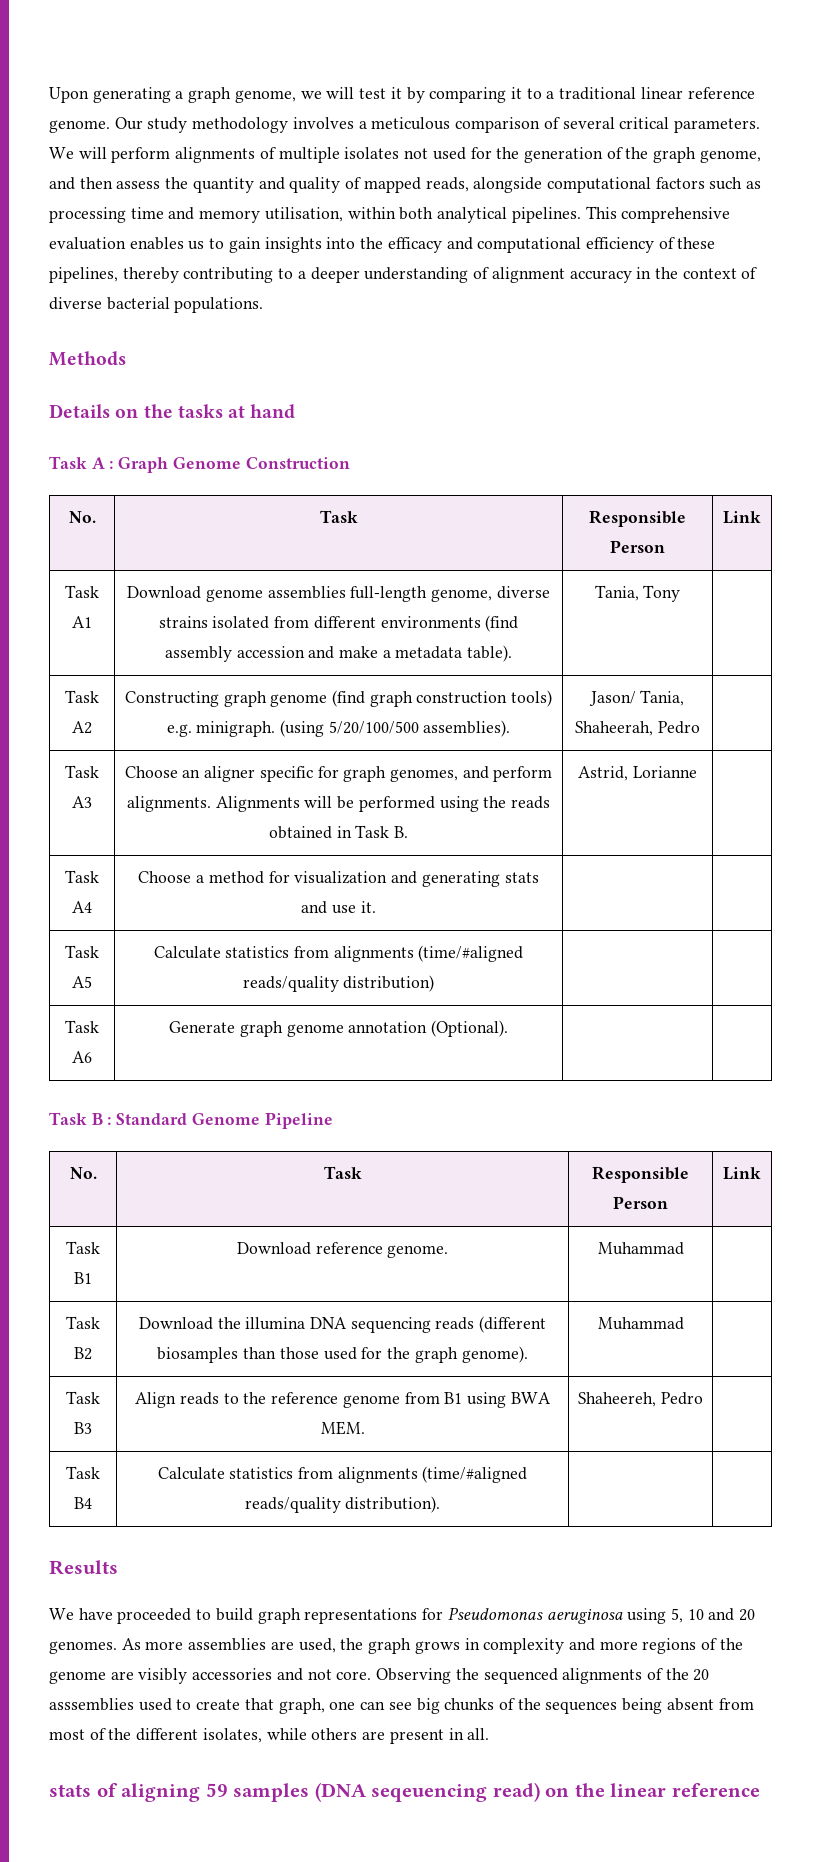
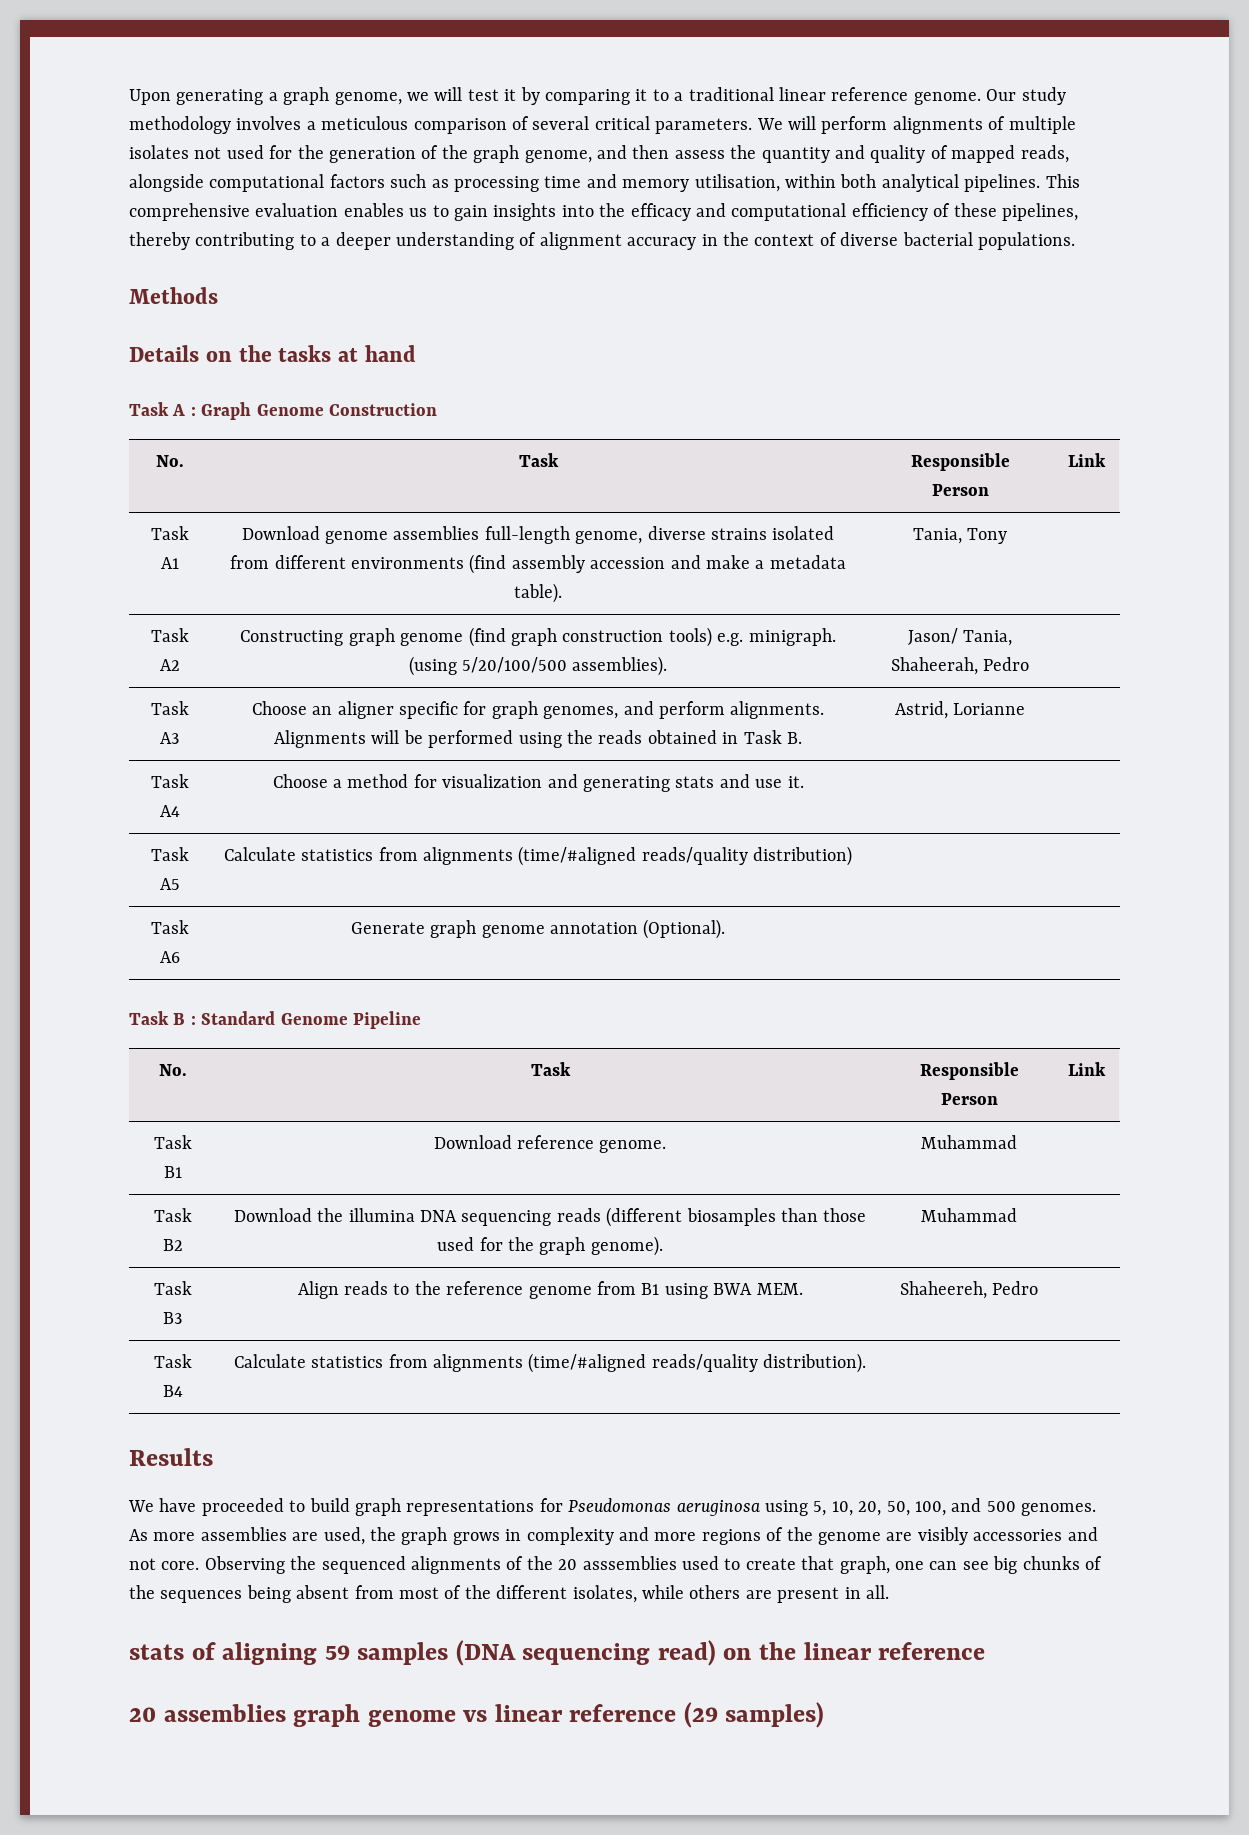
[687,1608,756,1621] 10 and 20 -> [831,1498,1016,1516] 10, 20, 50, 100, and 500
[371,1784,488,1802] seqeuencing -> [522,1643,651,1665] sequencing
(760, 1790) none -> [129,1702,825,1728] // 20 assemblies graph genome vs linear reference (29 samples)

